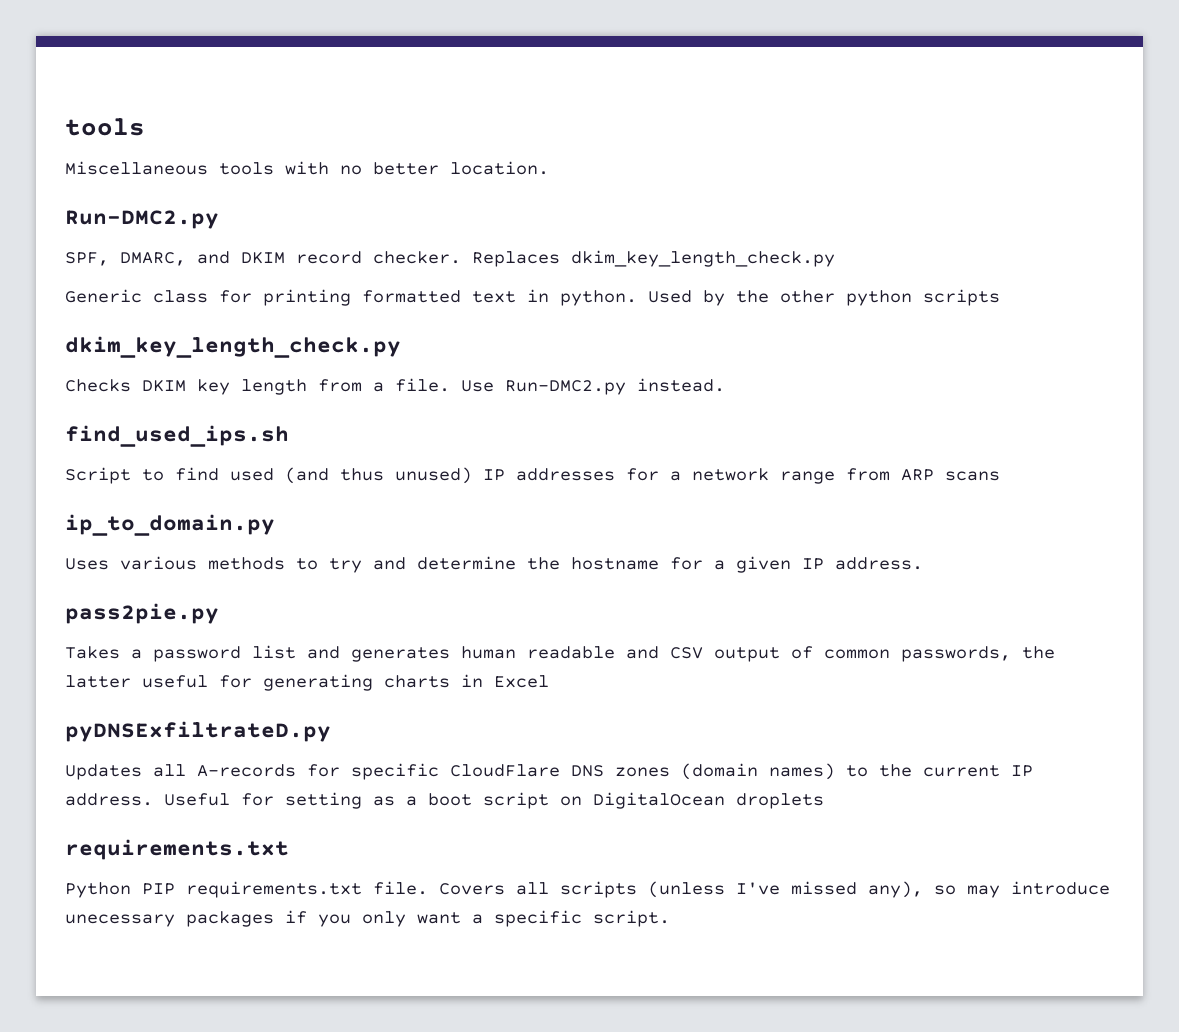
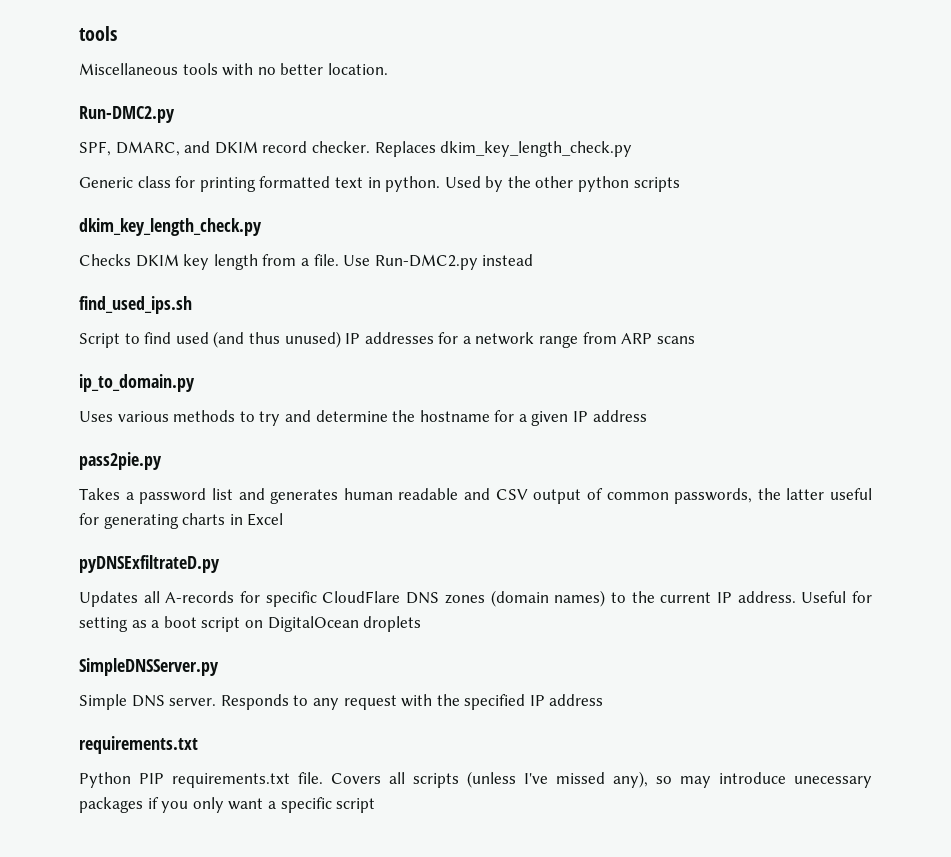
[637,378,725,392] instead. -> [482,254,534,266] instead
[835,557,923,570] address. -> [592,410,647,422] address
(824, 801) none -> [79,658,219,676] [79,694,604,710] // SimpleDNSServer.py // Simple DNS server. Responds to any request with the specified IP address
[593,910,670,927] script. -> [336,798,376,813] script

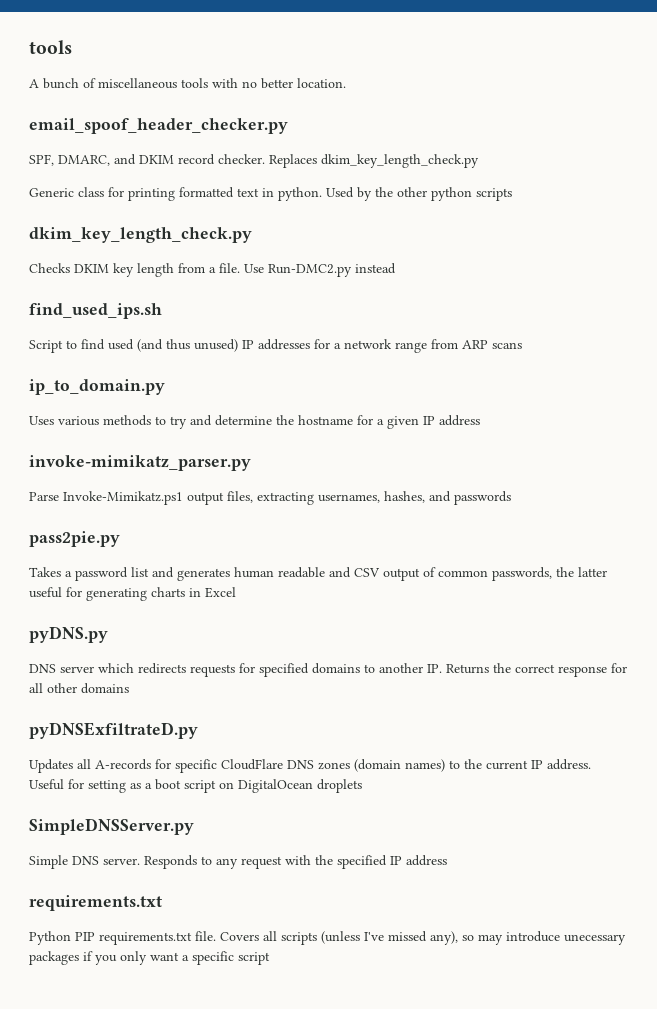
[79,63,178,75] Miscellaneous -> [29,78,177,89] A bunch of miscellaneous
[79,106,175,123] Run-DMC2.py -> [29,118,288,134] email_spoof_header_checker.py
(647, 416) none -> [29,455,251,471] [29,491,511,505] // invoke-mimikatz_parser.py // Parse Invoke-Mimikatz.ps1 output files, extracting usernames, hashes, and passwords
(284, 519) none -> [29,626,108,643] [29,663,627,677] [29,683,129,694] // pyDNS.py // DNS server which redirects requests for specified domains to another IP. Returns the correct response for all other domains

